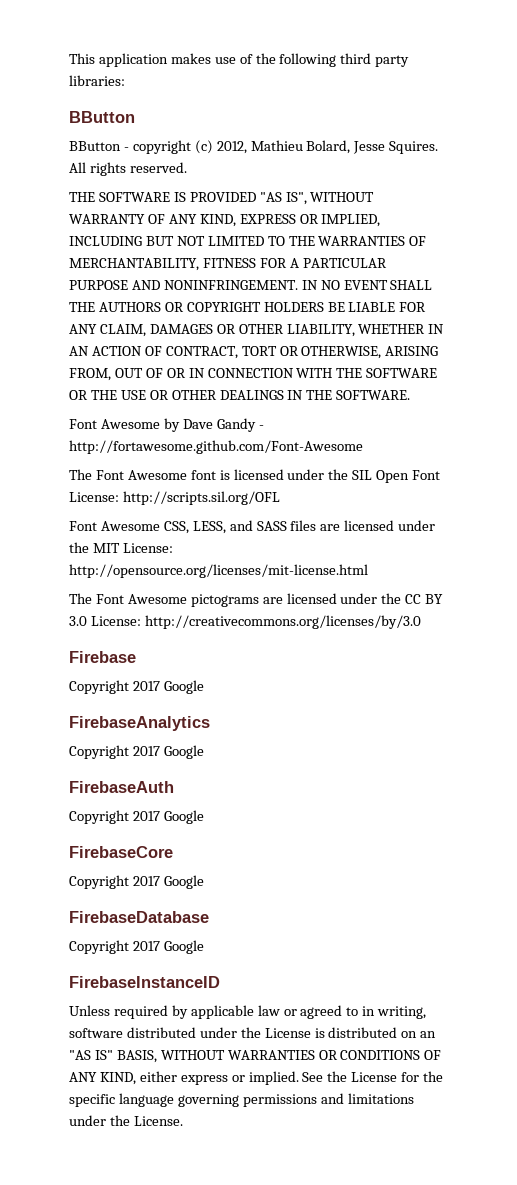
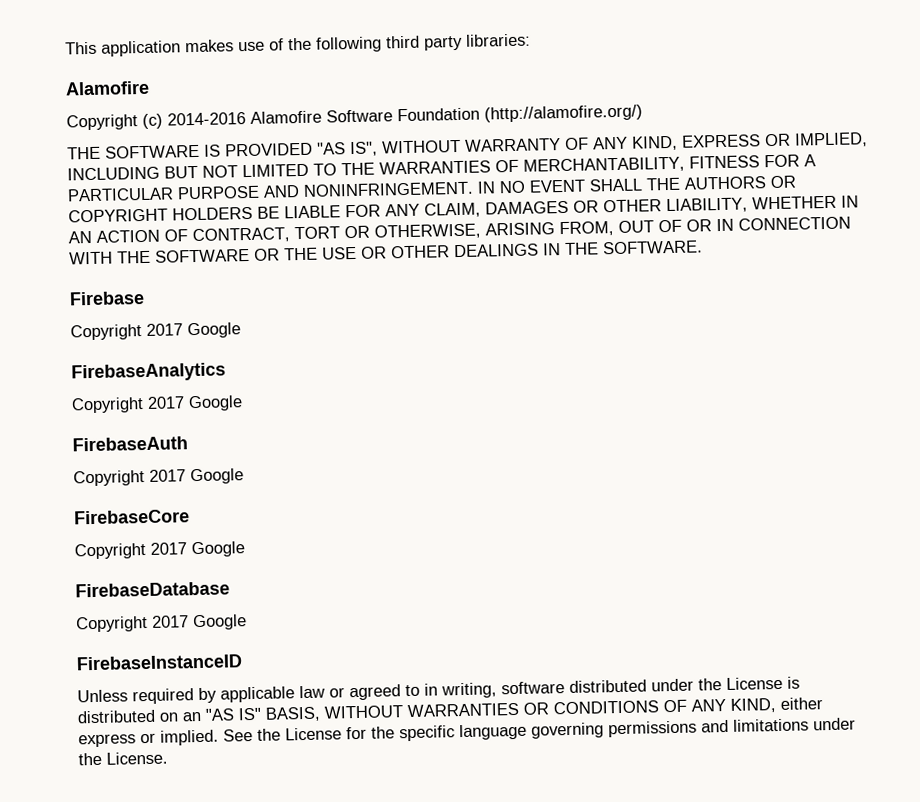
[69,111,135,123] [69,140,439,154] [69,162,187,176] BButton // BButton - copyright (c) 2012, Mathieu Bolard, Jesse Squires. All rights reserved. -> [65,80,150,96] [66,104,643,131] Alamofire // Copyright (c) 2014-2016 Alamofire Software Foundation (http://alamofire.org/)
[69,418,264,432] [69,440,363,454] [69,469,441,483] [69,491,280,505] [69,520,436,534] [69,542,173,553] [69,564,368,578] [69,593,444,607] [69,615,421,629] // Font Awesome by Dave Gandy - http://fortawesome.github.com/Font-Awesome // The Font Awesome font is licensed under the SIL Open Font License: http://scripts.sil.org/OFL // Font Awesome CSS, LESS, and SASS files are licensed under the MIT License: http://opensource.org/licenses/mit-license.html // The Font Awesome pictograms are licensed under the CC BY 3.0 License: http://creativecommons.org/licenses/by/3.0 -> (703, 247) none

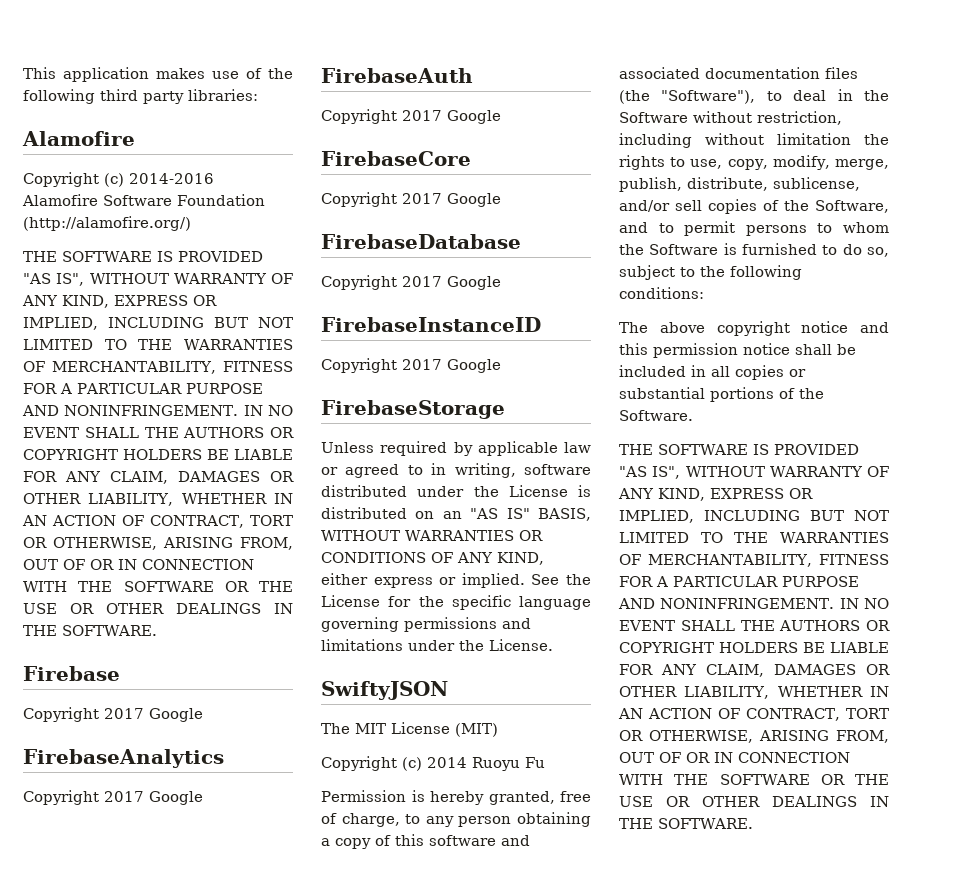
(243, 662) none -> [321,358,501,373] [321,400,505,419] // Copyright 2017 Google // FirebaseStorage
(168, 758) none -> [321,681,448,700] [321,722,498,737] [321,756,545,771] [321,790,591,805] [321,812,591,827] [321,834,530,849] [619,67,858,79] [619,89,889,104] [619,111,842,125] [619,133,889,148] [619,155,889,170] [619,177,860,192] [619,199,889,214] [619,221,889,236] [619,243,889,257] [619,265,802,280] [619,287,704,299] [619,321,889,336] [619,343,856,358] [619,365,806,380] [619,387,824,402] [619,410,693,421] [619,444,859,455] [619,466,889,479] [618,488,813,501] [619,510,889,523] [619,532,889,543] [619,554,889,567] [619,576,859,587] [618,598,889,609] [619,620,890,631] [619,642,889,653] [619,664,890,677] [619,686,889,699] [618,708,889,721] [619,730,889,743] [619,752,850,763] [619,774,889,785] [619,796,889,807] [619,818,753,829] // SwiftyJSON // The MIT License (MIT) // Copyright (c) 2014 Ruoyu Fu // Permission is hereby granted, free of charge, to any person obtaining a copy of this software and associated documentation files (the "Software"), to deal in the Software without restriction, including without limitation the rights to use, copy, modify, merge, publish, distribute, sublicense, and/or sell copies of the Software, and to permit persons to whom the Software is furnished to do so, subject to the following conditions: // The above copyright notice and this permission notice shall be included in all copies or substantial portions of the Software. // THE SOFTWARE IS PROVIDED "AS IS", WITHOUT WARRANTY OF ANY KIND, EXPRESS OR IMPLIED, INCLUDING BUT NOT LIMITED TO THE WARRANTIES OF MERCHANTABILITY, FITNESS FOR A PARTICULAR PURPOSE AND NONINFRINGEMENT. IN NO EVENT SHALL THE AUTHORS OR COPYRIGHT HOLDERS BE LIABLE FOR ANY CLAIM, DAMAGES OR OTHER LIABILITY, WHETHER IN AN ACTION OF CONTRACT, TORT OR OTHERWISE, ARISING FROM, OUT OF OR IN CONNECTION WITH THE SOFTWARE OR THE USE OR OTHER DEALINGS IN THE SOFTWARE.

